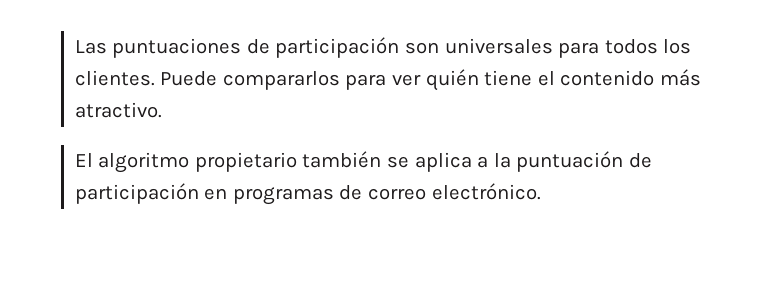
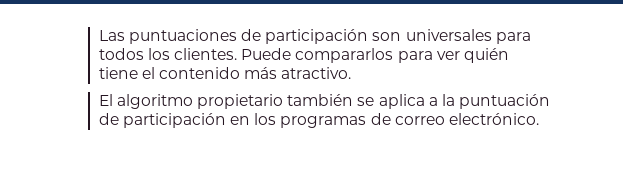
(228, 194) none -> [254,113,277,125] los

